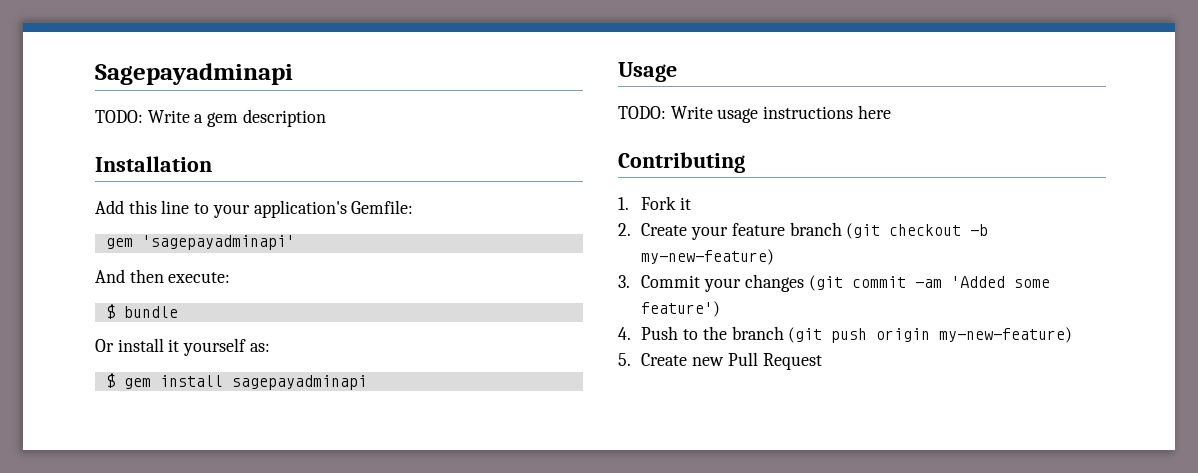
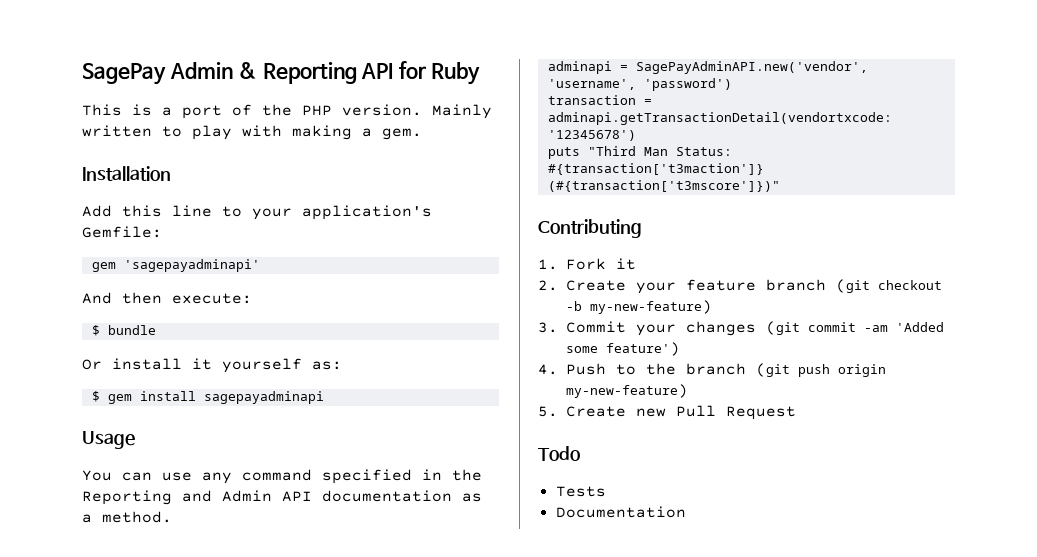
[95,63,293,85] [95,109,326,127] Sagepayadminapi // TODO: Write a gem description -> [82,61,481,85] [82,104,492,119] [82,125,422,140] SagePay Admin & Reporting API for Ruby // This is a port of the PHP version. Mainly written to play with making a gem.
[618,105,891,123] TODO: Write usage instructions here -> [82,469,482,484] [82,490,482,505] [82,511,172,523] [547,61,868,74] [547,78,732,91] [547,95,652,105] [547,112,892,125] [547,130,636,141] [547,146,732,159] [547,163,764,175] [547,180,780,192] You can use any command specified in the Reporting and Admin API documentation as a method. // adminapi = SagePayAdminAPI.new('vendor', 'username', 'password') // transaction = adminapi.getTransactionDetail(vendortxcode: '12345678') // puts "Third Man Status: #{transaction['t3maction']} (#{transaction['t3mscore']})"
(822, 361) none -> [538,446,580,461] [555,486,606,497] [555,506,686,518] // Todo // Tests // Documentation

